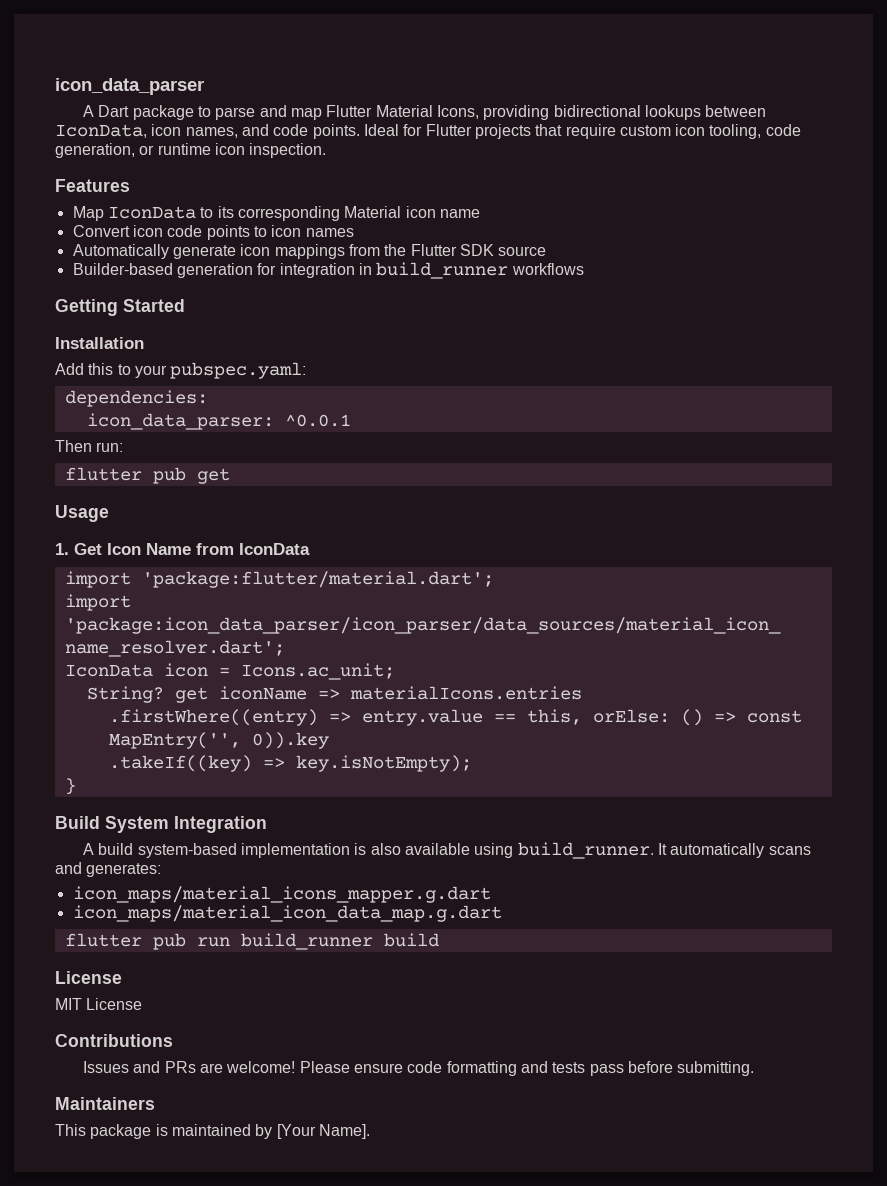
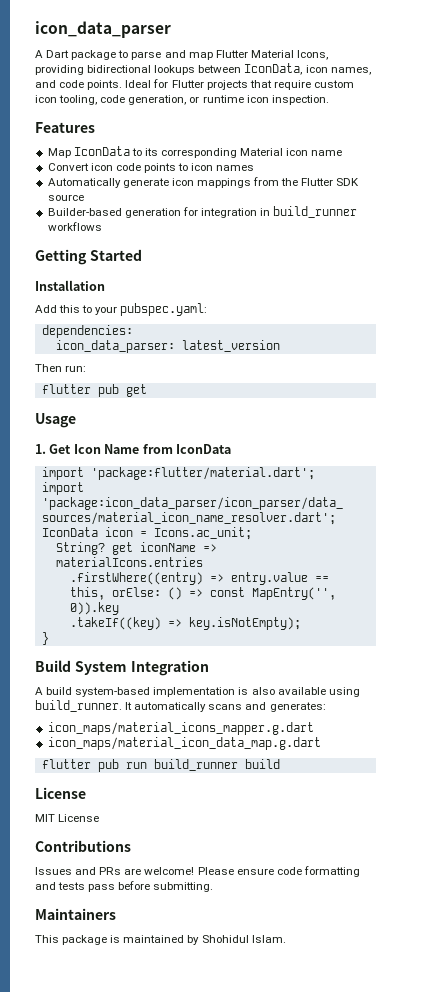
[284,414,351,427] ^0.0.1 -> [181,340,280,352] latest_version
[276,1124,370,1139] [Your Name]. -> [201,935,286,943] Shohidul Islam.

